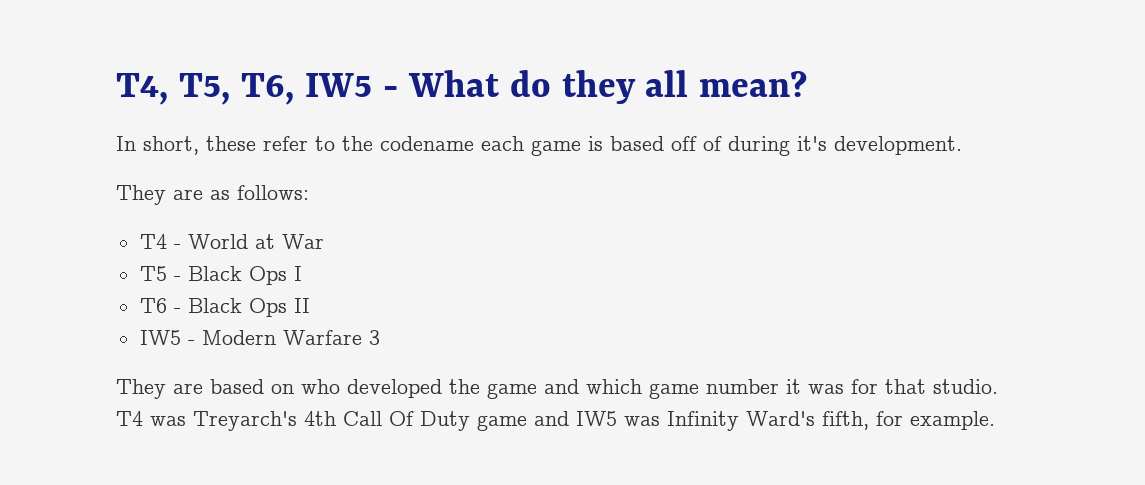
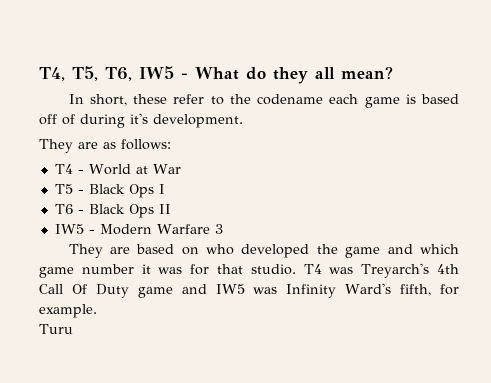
(995, 420) none -> [39,324,73,334] // Turu

